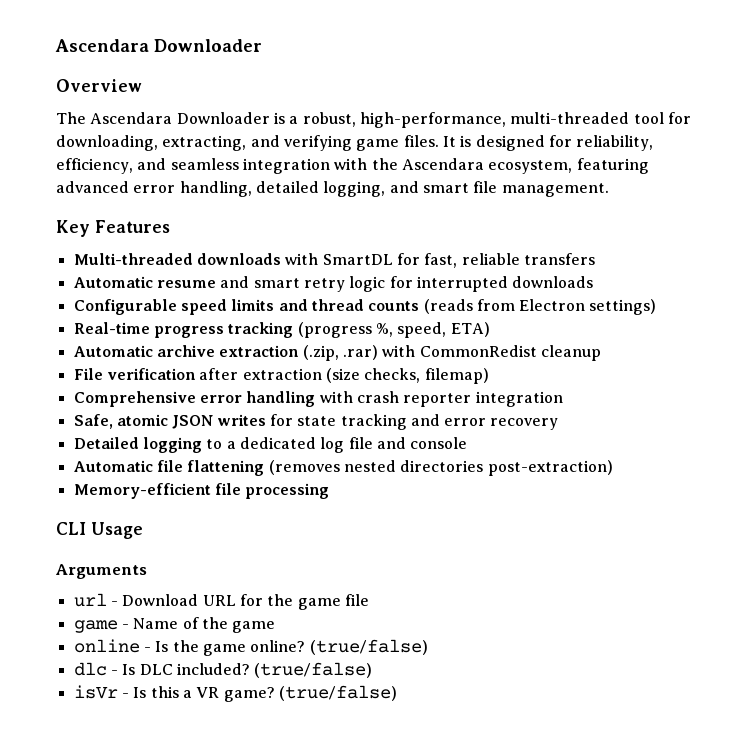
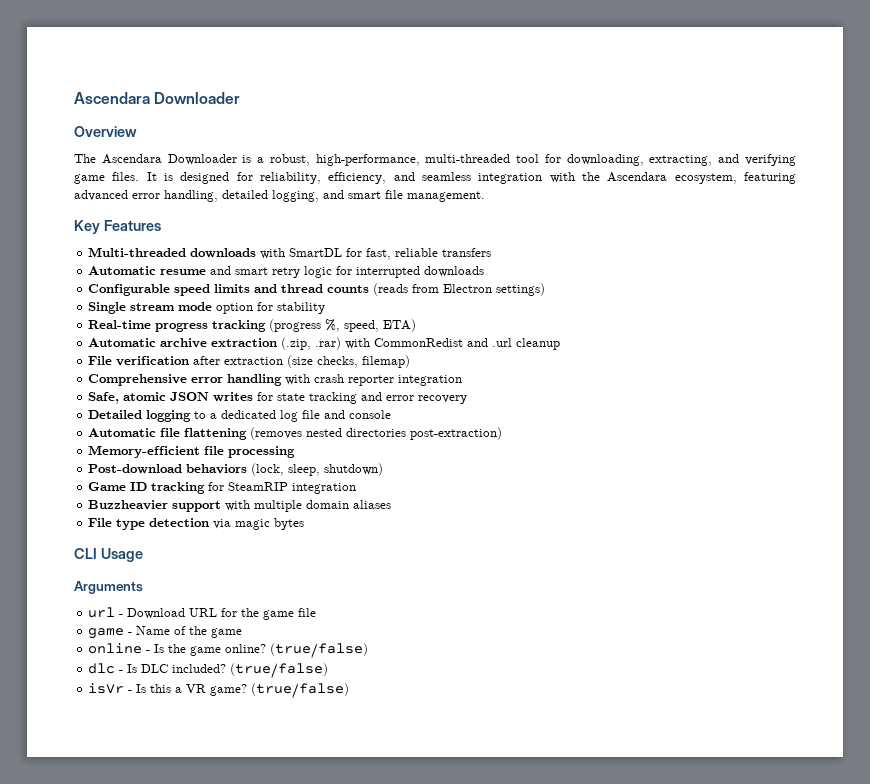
(657, 307) none -> [88,302,326,314] // Single stream mode option for stability
(537, 351) none -> [467,338,513,347] and .url
(330, 491) none -> [88,463,384,476] [88,482,357,494] [88,500,392,512] [88,518,305,530] // Post-download behaviors (lock, sleep, shutdown) // Game ID tracking for SteamRIP integration // Buzzheavier support with multiple domain aliases // File type detection via magic bytes

